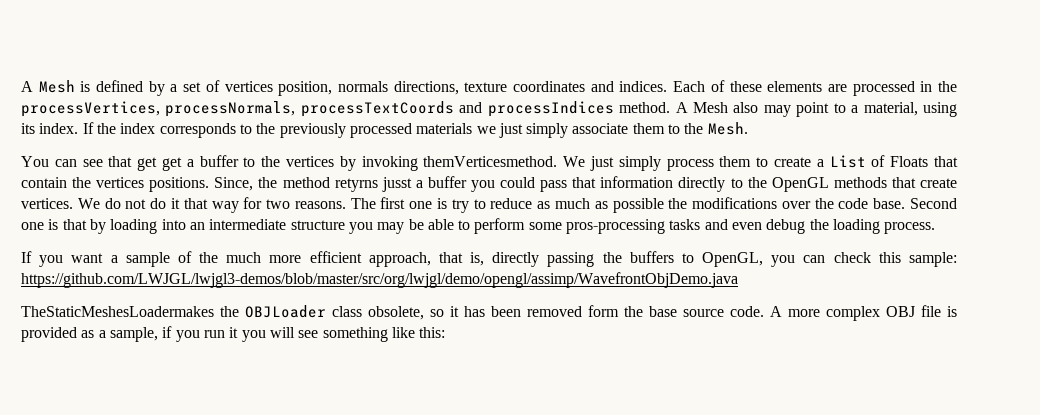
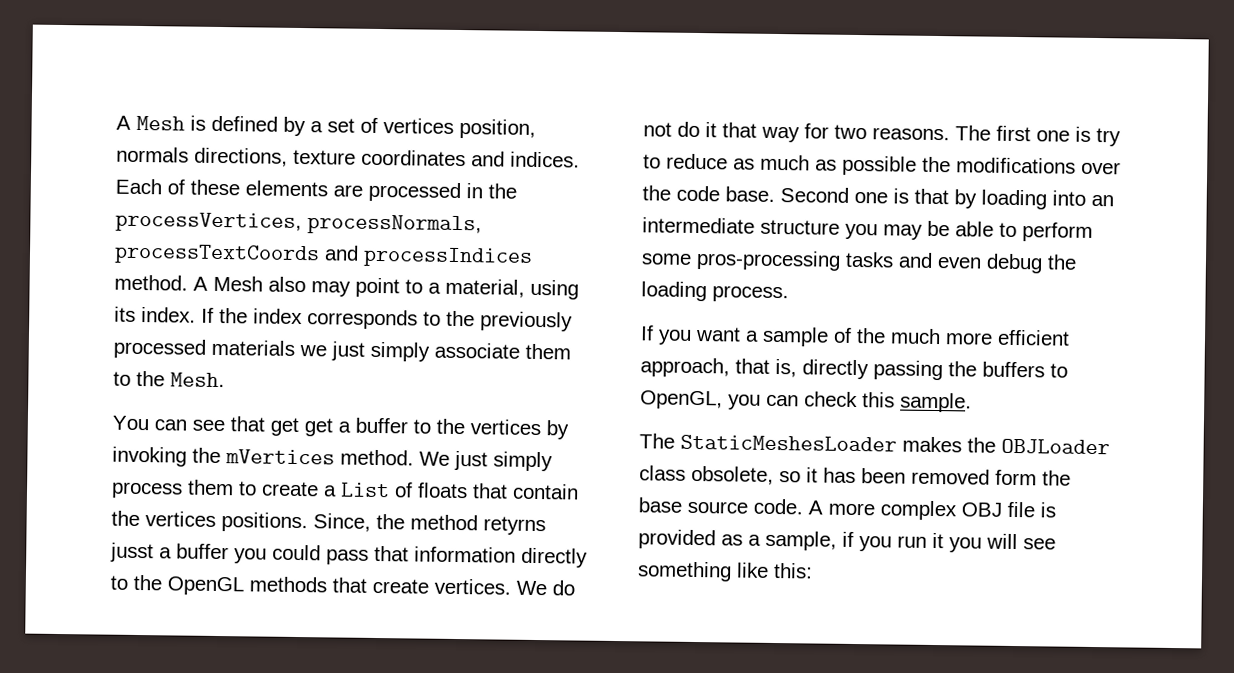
[423,156,558,167] themVerticesmethod. -> [192,447,414,466] the mVertices method.
[890,156,929,167] Floats -> [417,482,468,499] floats
[908,252,957,267] [21,272,738,288] [21,306,214,317] sample: https://github.com/LWJGL/lwjgl3-demos/blob/master/src/org/lwjgl/demo/opengl/assimp/WavefrontObjDemo.java // TheStaticMeshesLoadermakes -> [900,392,972,413] [639,433,962,453] sample. // The StaticMeshesLoader makes

